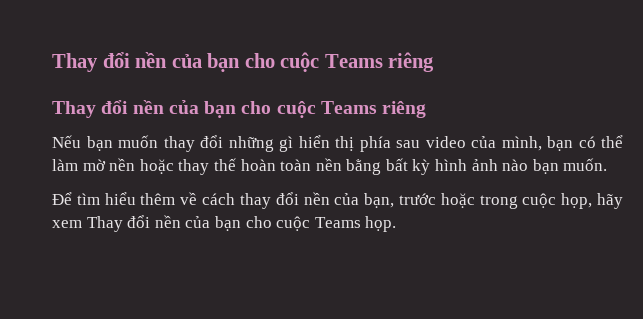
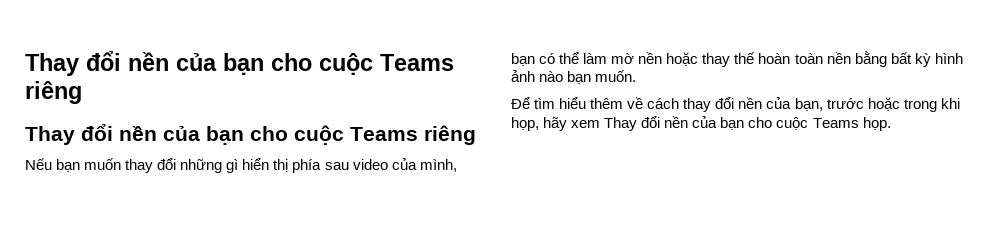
[522,193,557,208] cuộc -> [940,98,960,109] khi

